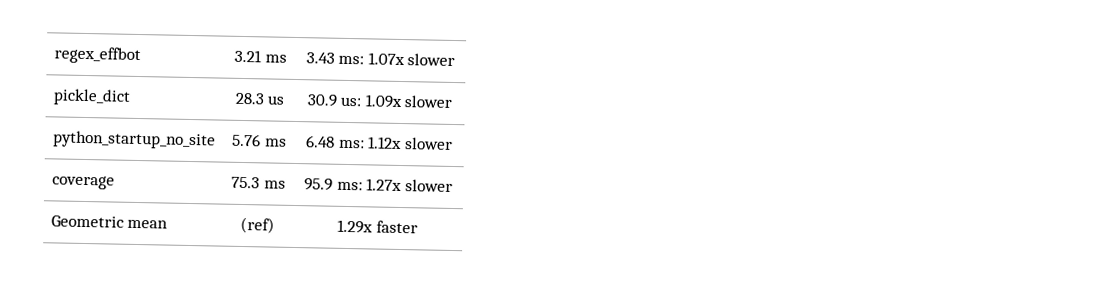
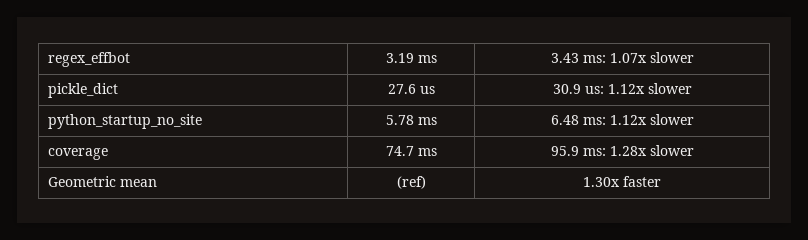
[234,49,263,63] 3.21 -> [385,53,414,63] 3.19
[234,92,265,105] 28.3 -> [387,84,416,94] 27.6
[364,94,403,109] 1.09x -> [607,84,645,94] 1.12x
[232,133,262,147] 5.76 -> [385,115,414,125] 5.78
[231,176,261,189] 75.3 -> [385,146,414,156] 74.7
[366,178,403,192] 1.27x -> [609,146,647,156] 1.28x
[337,219,374,234] 1.29x -> [583,177,620,187] 1.30x

